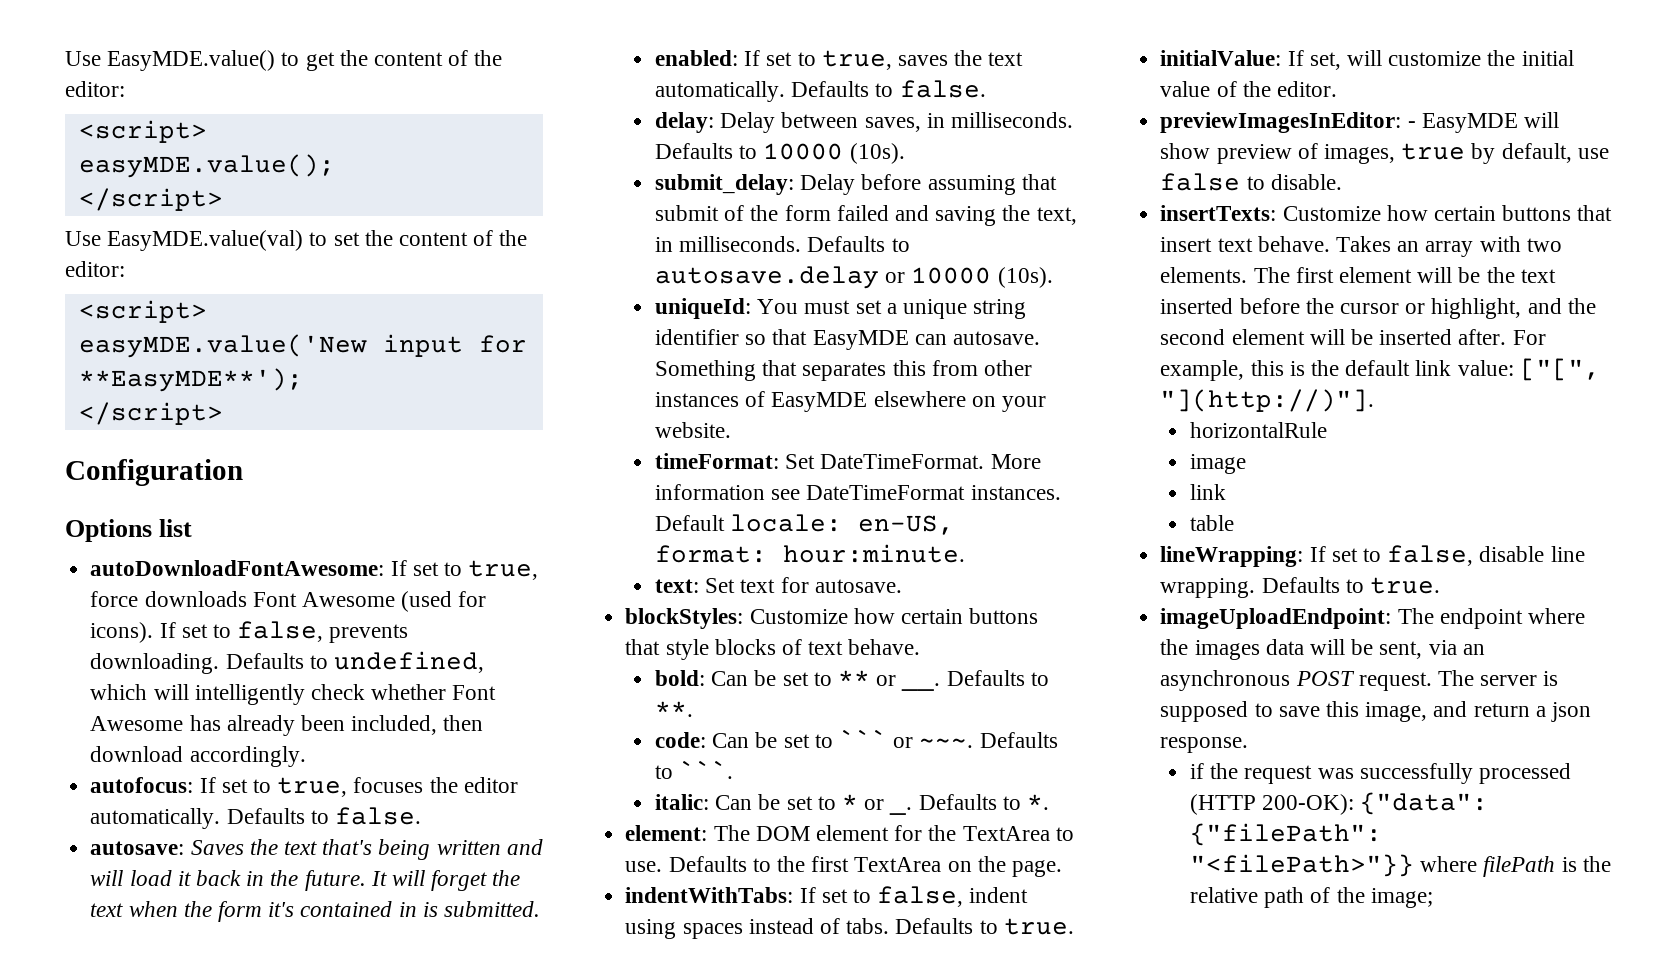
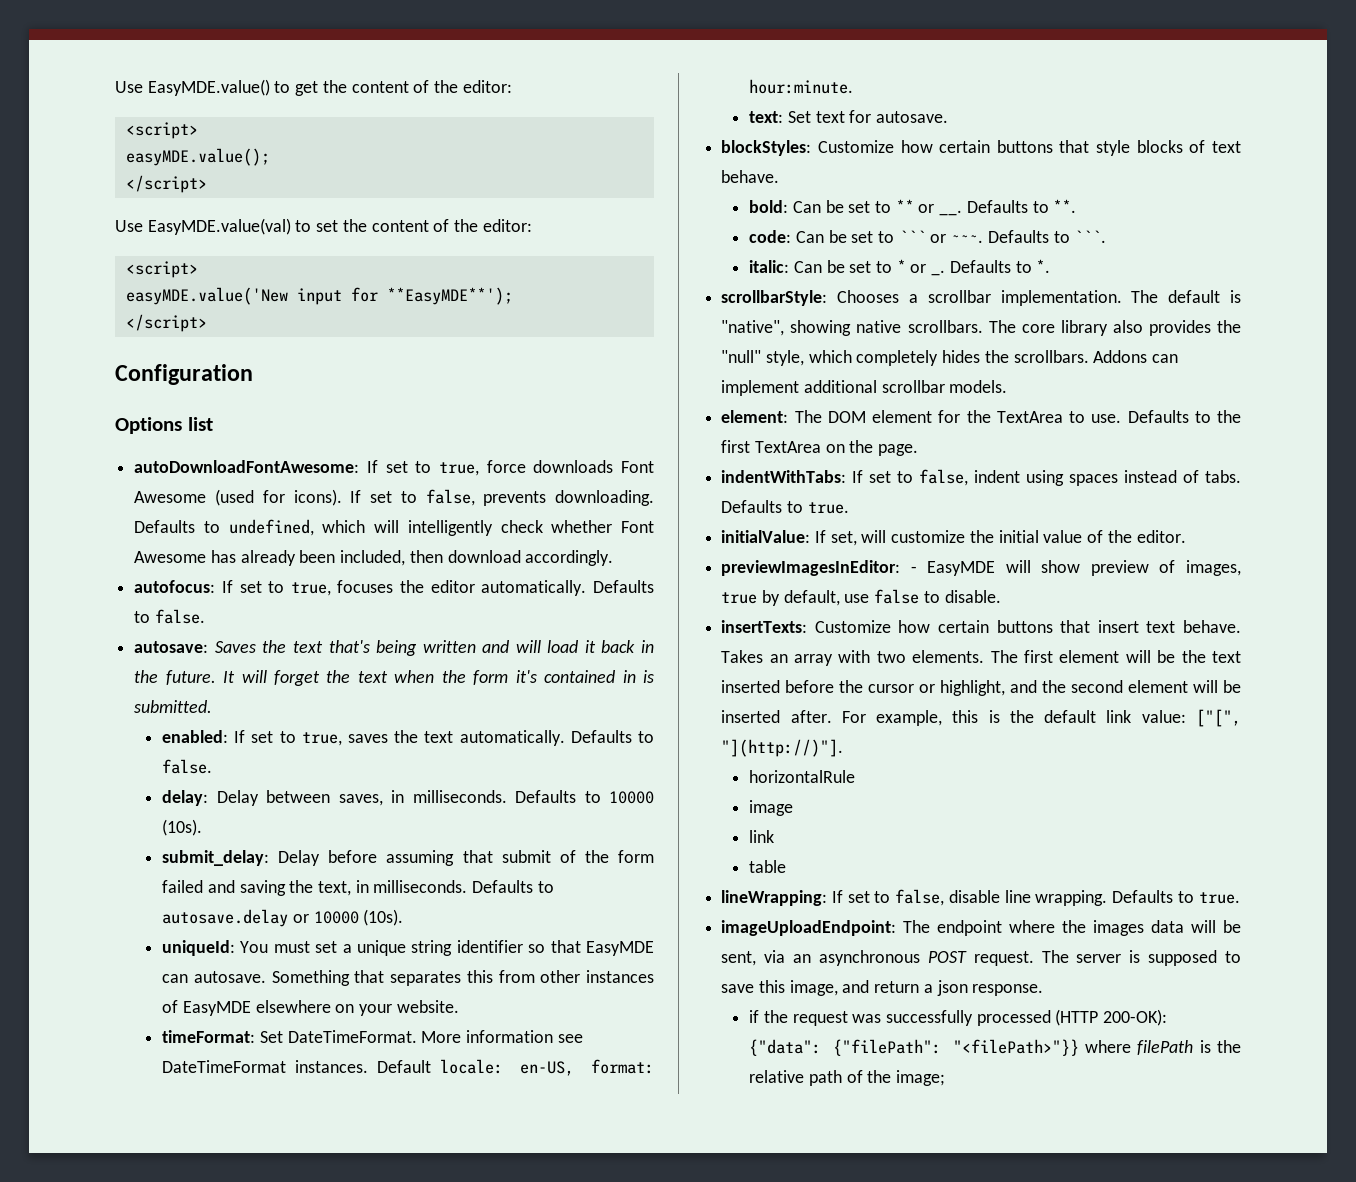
(1050, 802) none -> [721,290,1241,306] [721,320,1241,336] [721,350,1179,366] [721,380,1008,396] // scrollbarStyle: Chooses a scrollbar implementation. The default is "native", showing native scrollbars. The core library also provides the "null" style, which completely hides the scrollbars. Addons can implement additional scrollbar models.

